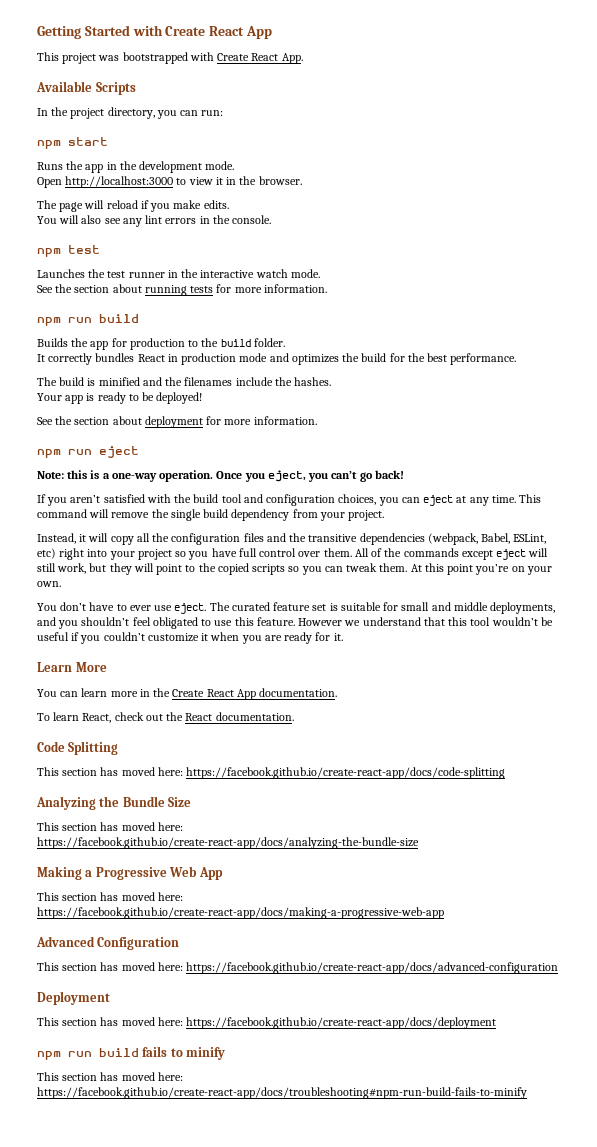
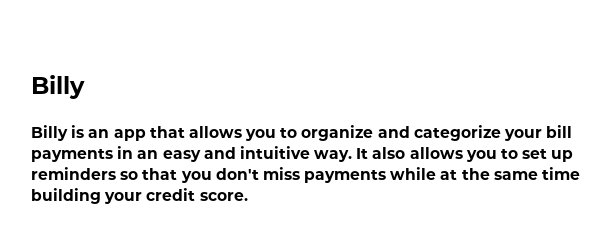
[37,25,272,39] [37,52,303,64] [36,81,136,95] [37,107,224,119] [37,137,108,149] [37,161,235,173] [37,176,302,188] [37,200,229,212] [37,215,272,227] [37,245,100,257] [37,269,320,278] [37,284,327,296] [37,314,139,326] [37,338,285,350] [37,353,517,365] [37,377,332,386] [37,392,203,404] [37,416,317,428] [37,446,139,458] [37,470,404,482] [37,494,542,506] [37,509,385,521] [37,533,547,545] [37,548,549,560] [37,563,552,575] [37,581,61,587] [37,602,556,614] [37,617,553,629] [37,632,343,644] [37,662,107,672] [37,688,338,700] [37,712,294,723] [37,741,119,755] [37,767,506,779] [36,796,192,810] [37,822,183,831] [37,837,419,849] [37,866,223,880] [37,892,183,901] [37,907,444,919] [36,936,180,950] [37,962,559,974] [37,991,110,1005] [37,1017,497,1029] [37,1046,226,1060] [37,1072,183,1081] [37,1087,527,1099] Getting Started with Create React App // This project was bootstrapped with Create React App. // Available Scripts // In the project directory, you can run: // npm start // Runs the app in the development mode. // Open http://localhost:3000 to view it in the browser. // The page will reload if you make edits. // You will also see any lint errors in the console. // npm test // Launches the test runner in the interactive watch mode. // See the section about running tests for more information. // npm run build // Builds the app for production to the build folder. // It correctly bundles React in production mode and optimizes the build for the best performance. // The build is minified and the filenames include the hashes. // Your app is ready to be deployed! // See the section about deployment for more information. // npm run eject // Note: this is a one-way operation. Once you eject, you can’t go back! // If you aren’t satisfied with the build tool and configuration choices, you can eject at any time. This command will remove the single build dependency from your project. // Instead, it will copy all the configuration files and the transitive dependencies (webpack, Babel, ESLint, etc) right into your project so you have full control over them. All of the commands except eject will still work, but they will point to the copied scripts so you can tweak them. At this point you’re on your own. // You don’t have to ever use eject. The curated feature set is suitable for small and middle deployments, and you shouldn’t feel obligated to use this feature. However we understand that this tool wouldn’t be useful if you couldn’t customize it when you are ready for it. // Learn More // You can learn more in the Create React App documentation. // To learn React, check out the React documentation. // Code Splitting // This section has moved here: https://facebook.github.io/create-react-app/docs/code-splitting // Analyzing the Bundle Size // This section has moved here: https://facebook.github.io/create-react-app/docs/analyzing-the-bundle-size // Making a Progressive Web App // This section has moved here: https://facebook.github.io/create-react-app/docs/making-a-progressive-web-app // Advanced Configuration // This section has moved here: https://facebook.github.io/create-react-app/docs/advanced-configuration // Deployment // This section has moved here: https://facebook.github.io/create-react-app/docs/deployment // npm run build fails to minify // This section has moved here: https://facebook.github.io/create-react-app/docs/troubleshooting#npm-run-build-fails-to-minify -> [31,75,85,99] [31,125,573,141] [31,146,574,162] [31,167,581,183] [31,188,248,204] Billy // Billy is an app that allows you to organize and categorize your bill payments in an easy and intuitive way. It also allows you to set up reminders so that you don't miss payments while at the same time building your credit score.

